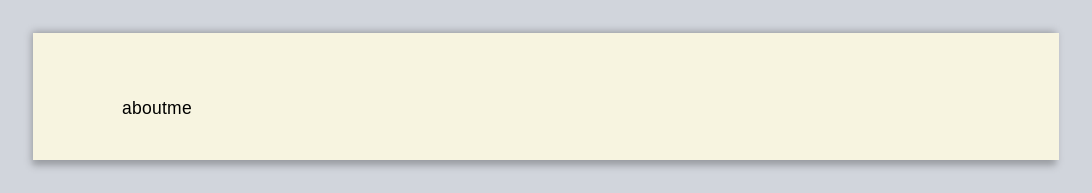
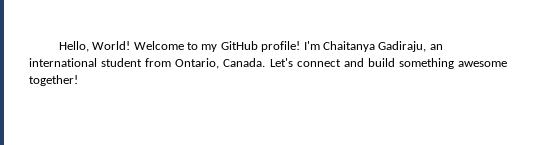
[122,101,192,114] aboutme -> [58,41,443,52] [29,58,508,69] [29,75,78,86] Hello, World! Welcome to my GitHub profile! I'm Chaitanya Gadiraju, an international student from Ontario, Canada. Let's connect and build something awesome together!

